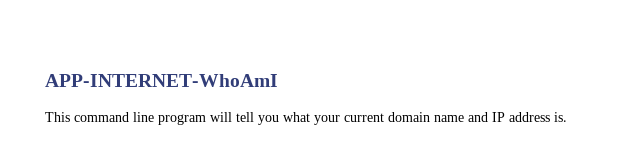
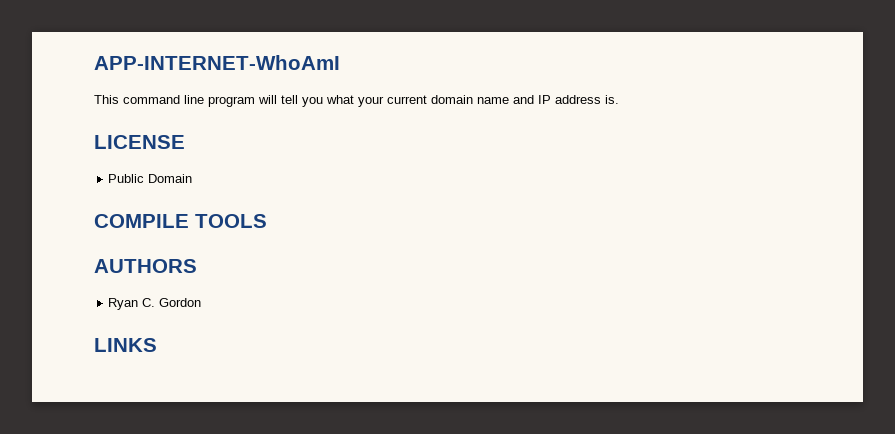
(567, 117) none -> [94,135,185,149] [108,174,193,183] [94,214,267,228] [94,259,197,273] [108,298,202,310] [94,338,157,352] // LICENSE // Public Domain // COMPILE TOOLS // AUTHORS // Ryan C. Gordon // LINKS

